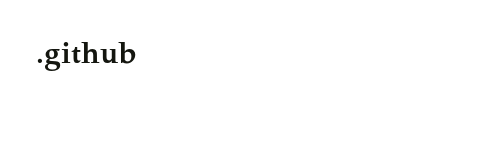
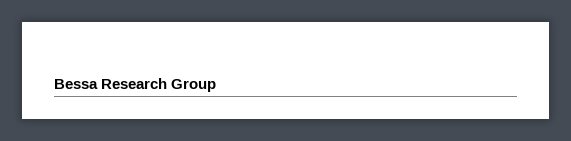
[36,42,137,71] .github -> [54,78,217,92] Bessa Research Group

